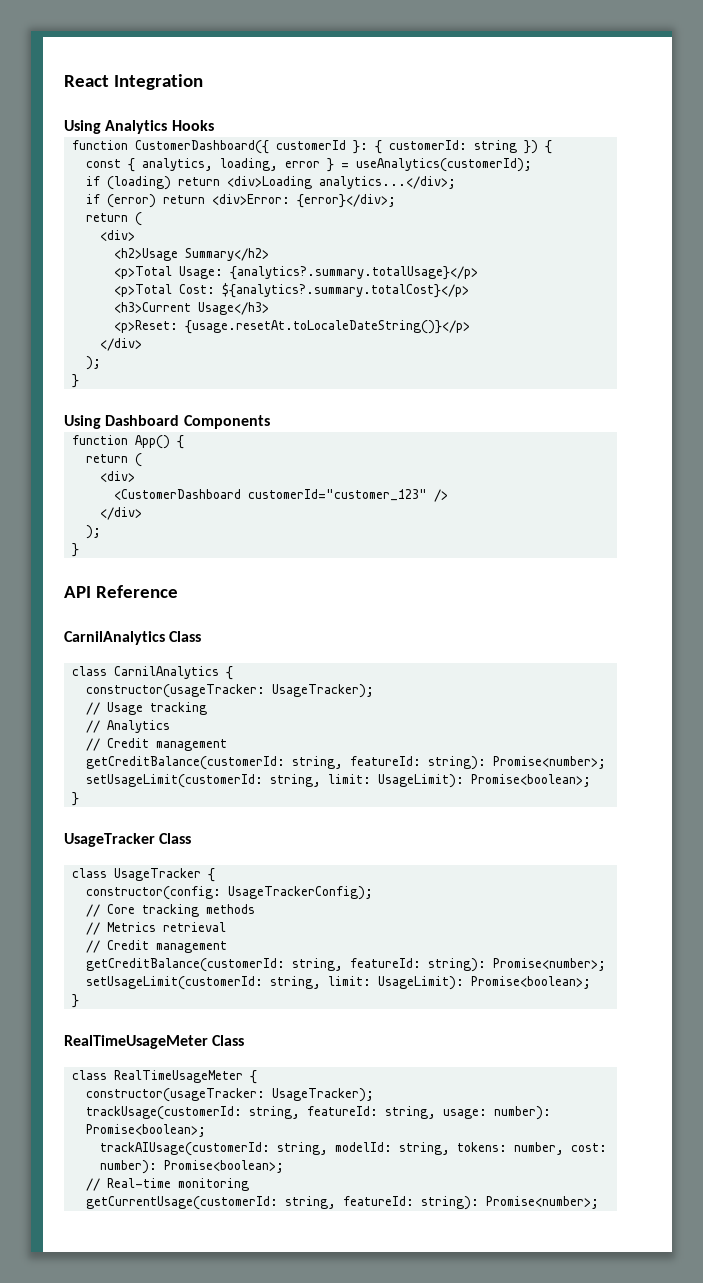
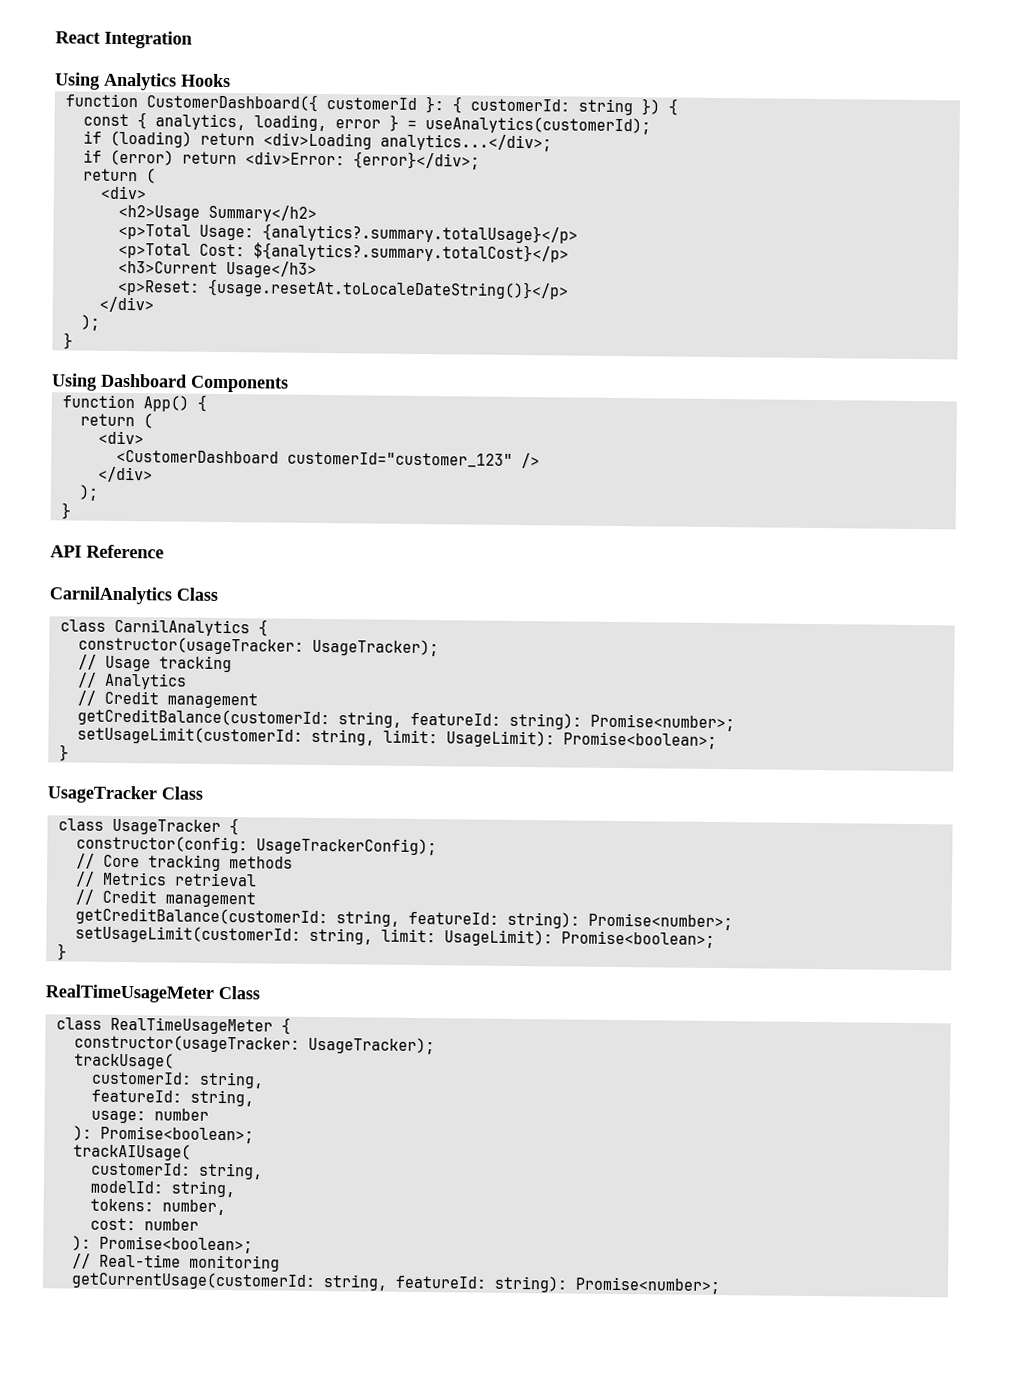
[86,1106,301,1120] trackUsage(customerId: string, -> [73,1052,174,1070] [90,1071,264,1089] trackUsage( // customerId: string, //
[443,1106,552,1120] [86,1124,207,1137] [100,1142,329,1156] usage: number): Promise<boolean>; // trackAIUsage(customerId: string, -> [90,1108,209,1124] [72,1125,254,1144] [72,1143,191,1161] [90,1162,263,1180] // usage: number // ): Promise<boolean>; // trackAIUsage( // customerId: string, //
(451, 1148) none -> (235, 1189) //
[571,1143,608,1152] [100,1160,158,1174] cost: number): -> [89,1217,199,1231] [71,1235,91,1251] // cost: number // ):

